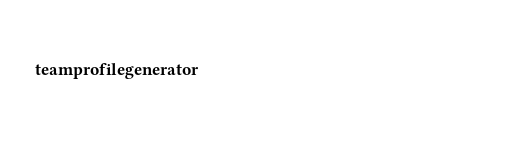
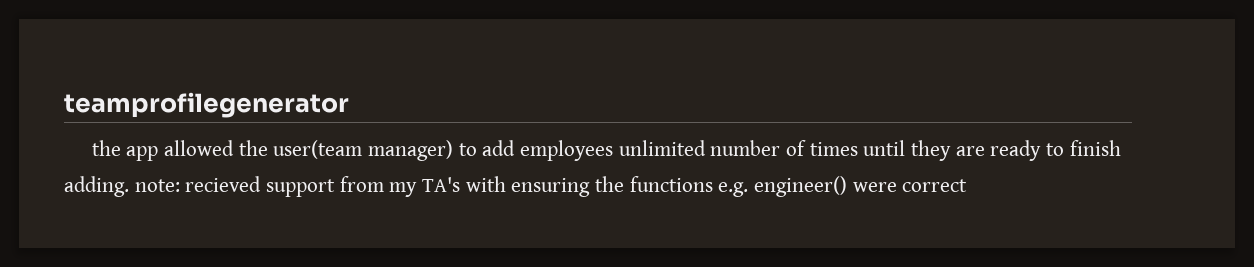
(199, 71) none -> [91,140,1121,161] [64,176,968,197] // the app allowed the user(team manager) to add employees unlimited number of times until they are ready to finish adding. note: recieved support from my TA's with ensuring the functions e.g. engineer() were correct

